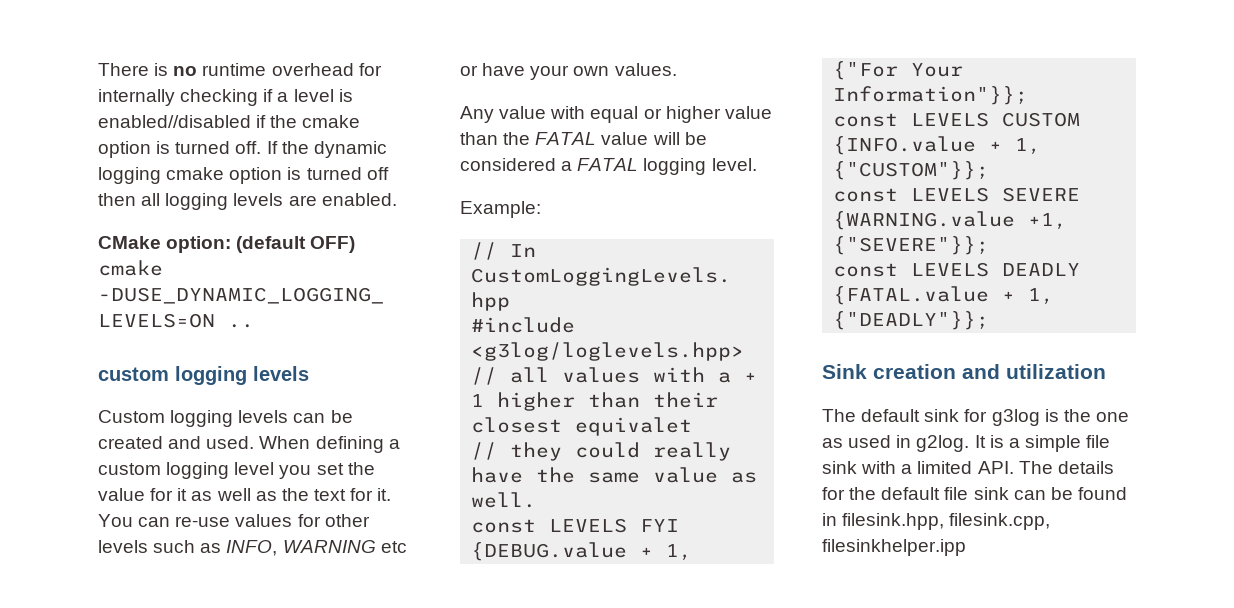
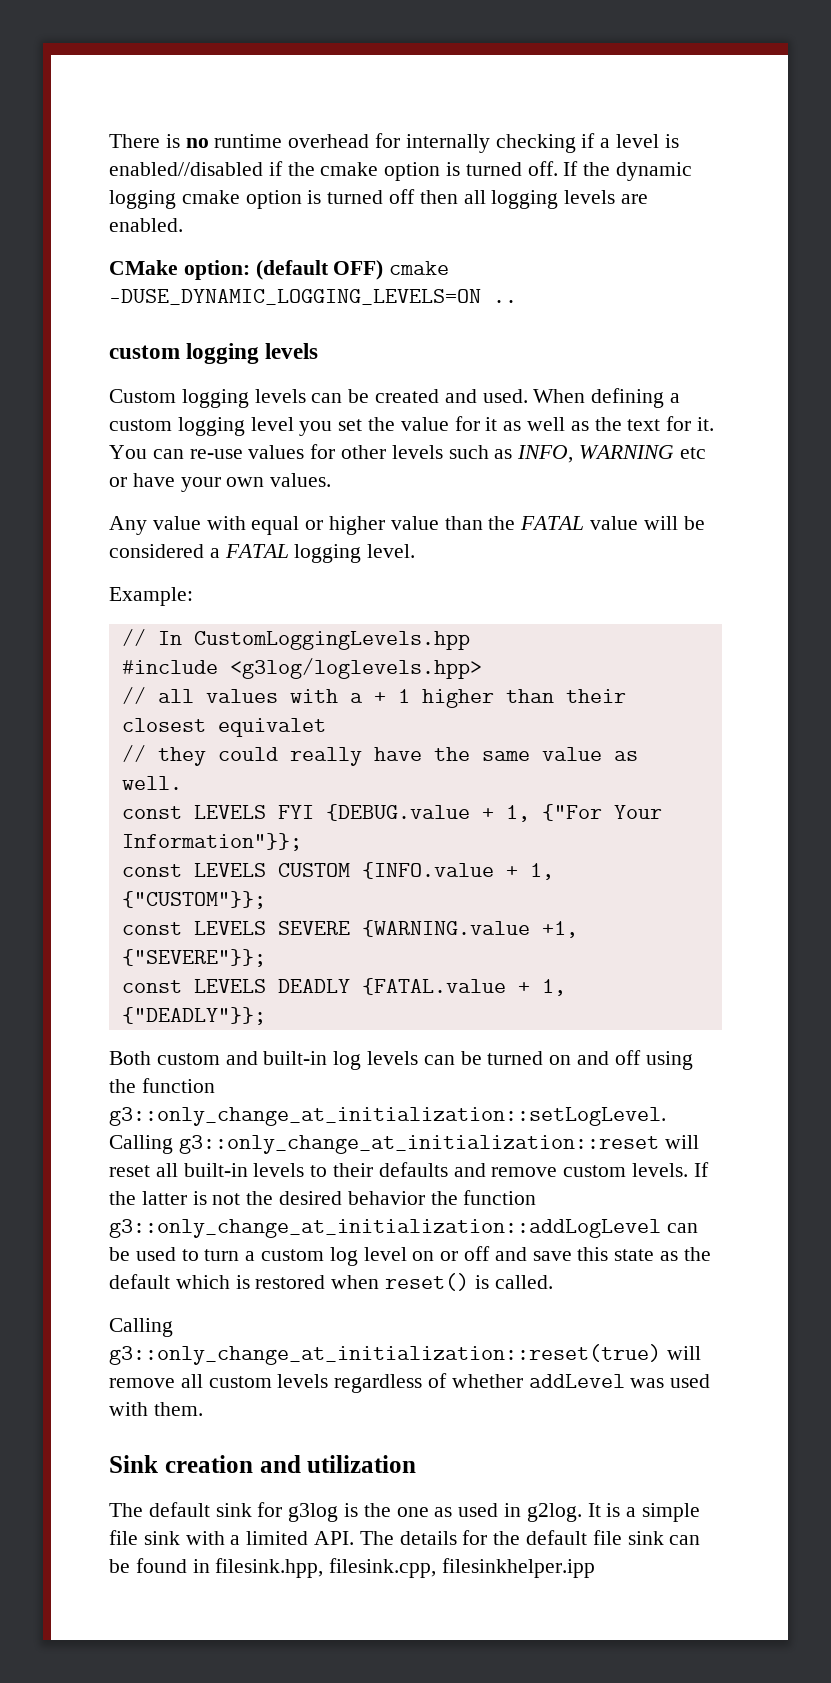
(990, 320) none -> [109,1050,693,1070] [109,1078,215,1093] [109,1107,666,1126] [109,1135,699,1154] [109,1162,709,1177] [109,1190,537,1205] [109,1219,698,1238] [109,1246,711,1266] [109,1273,553,1291] [109,1318,173,1337] [109,1344,701,1365] [109,1373,711,1393] [109,1402,203,1416] // Both custom and built-in log levels can be turned on and off using the function g3::only_change_at_initialization::setLogLevel. Calling g3::only_change_at_initialization::reset will reset all built-in levels to their defaults and remove custom levels. If the latter is not the desired behavior the function g3::only_change_at_initialization::addLogLevel can be used to turn a custom log level on or off and save this state as the default which is restored when reset() is called. // Calling g3::only_change_at_initialization::reset(true) will remove all custom levels regardless of whether addLevel was used with them.

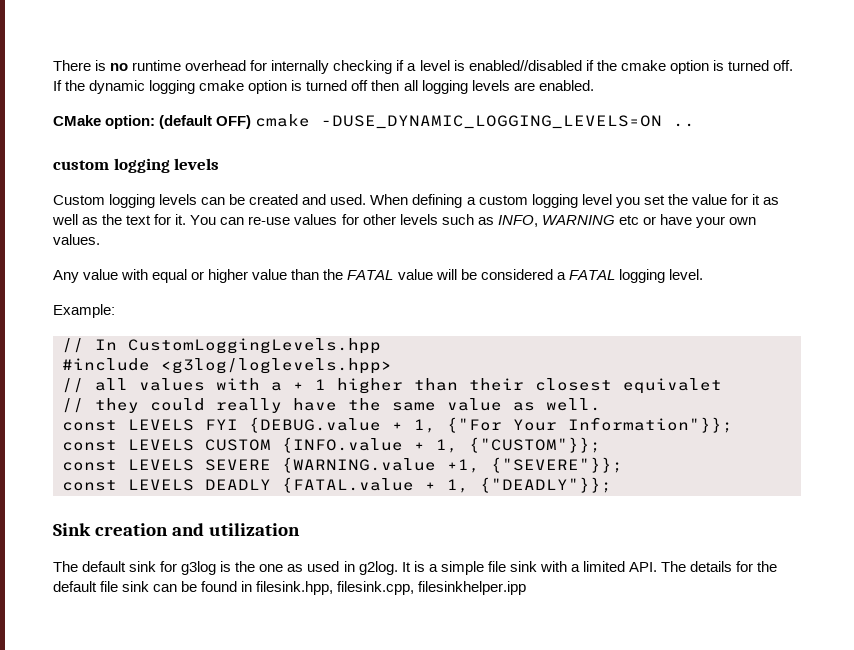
[109,1050,693,1070] [109,1078,215,1093] [109,1107,666,1126] [109,1135,699,1154] [109,1162,709,1177] [109,1190,537,1205] [109,1219,698,1238] [109,1246,711,1266] [109,1273,553,1291] [109,1318,173,1337] [109,1344,701,1365] [109,1373,711,1393] [109,1402,203,1416] // Both custom and built-in log levels can be turned on and off using the function g3::only_change_at_initialization::setLogLevel. Calling g3::only_change_at_initialization::reset will reset all built-in levels to their defaults and remove custom levels. If the latter is not the desired behavior the function g3::only_change_at_initialization::addLogLevel can be used to turn a custom log level on or off and save this state as the default which is restored when reset() is called. // Calling g3::only_change_at_initialization::reset(true) will remove all custom levels regardless of whether addLevel was used with them. -> (612, 485) none

